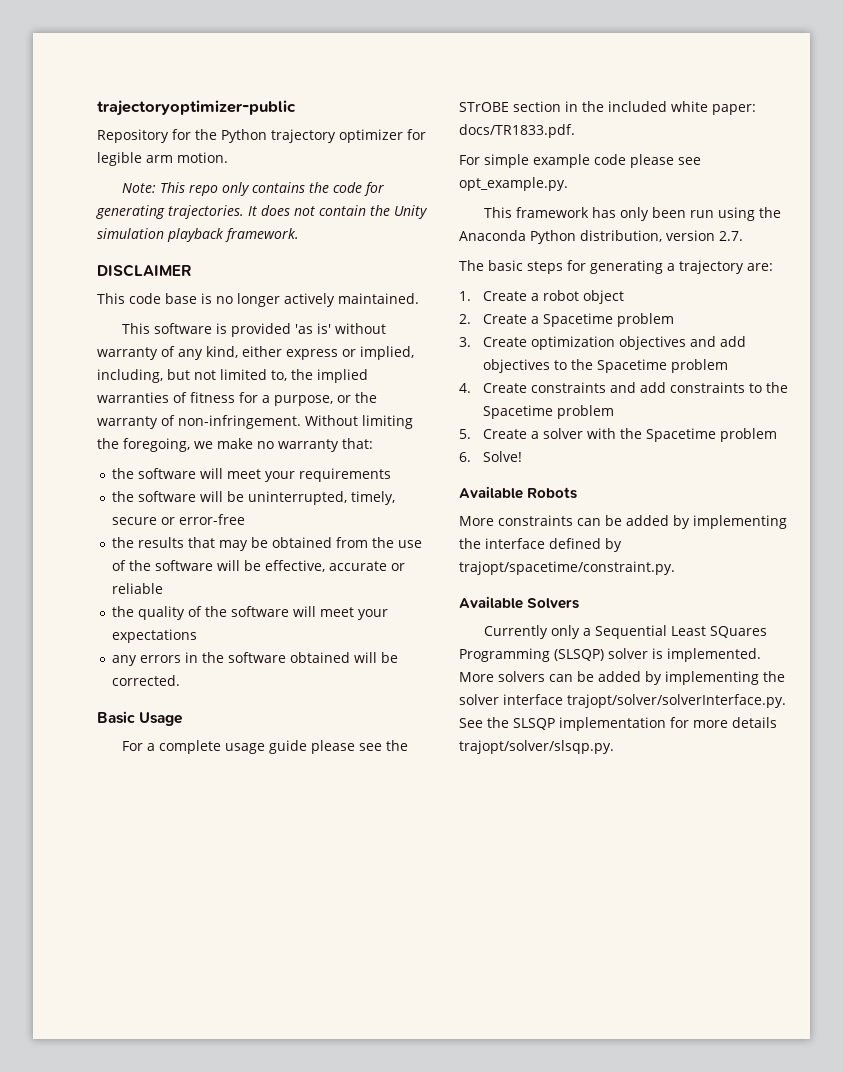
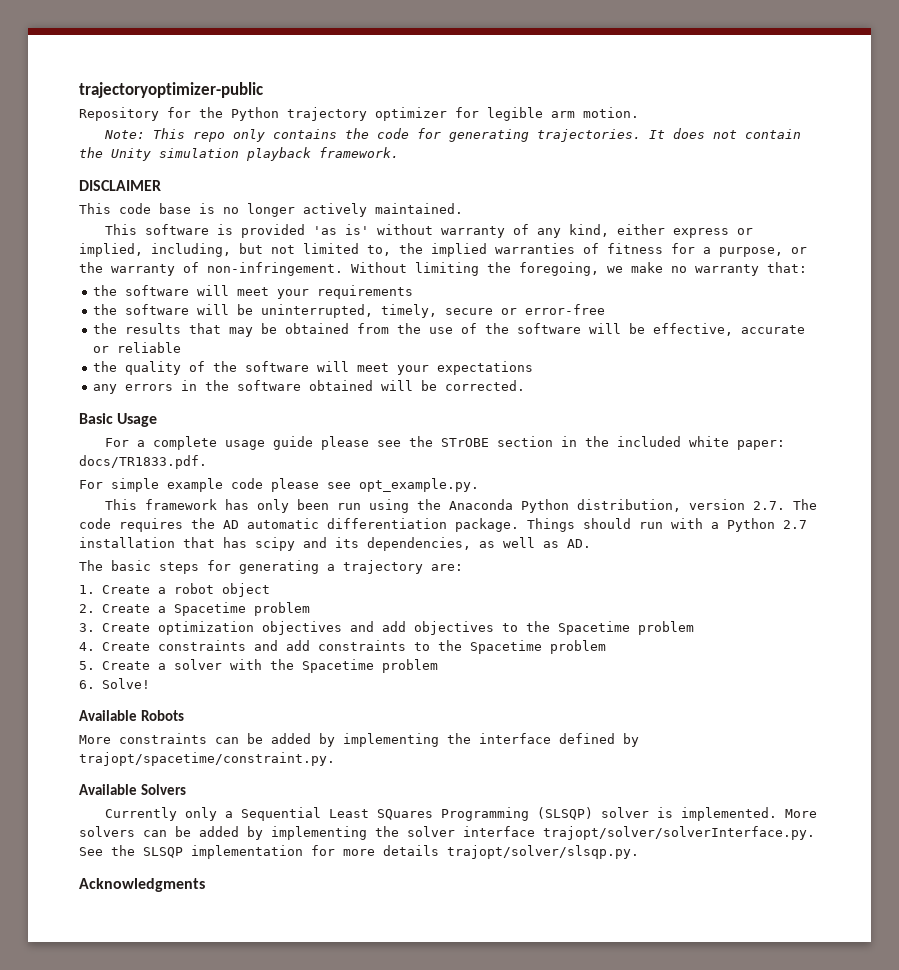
(743, 236) none -> [793,499,818,510] [79,518,807,532] [79,537,591,551] The code requires the AD automatic differentiation package. Things should run with a Python 2.7 installation that has scipy and its dependencies, as well as AD.
(614, 747) none -> [79,878,205,892] // Acknowledgments

